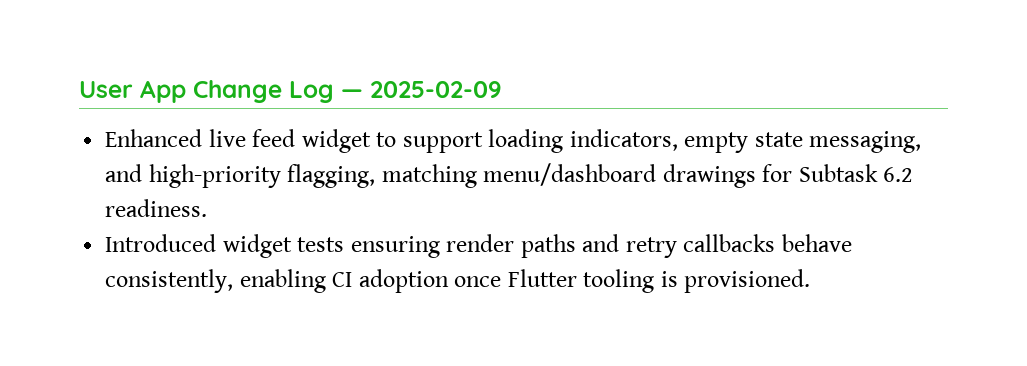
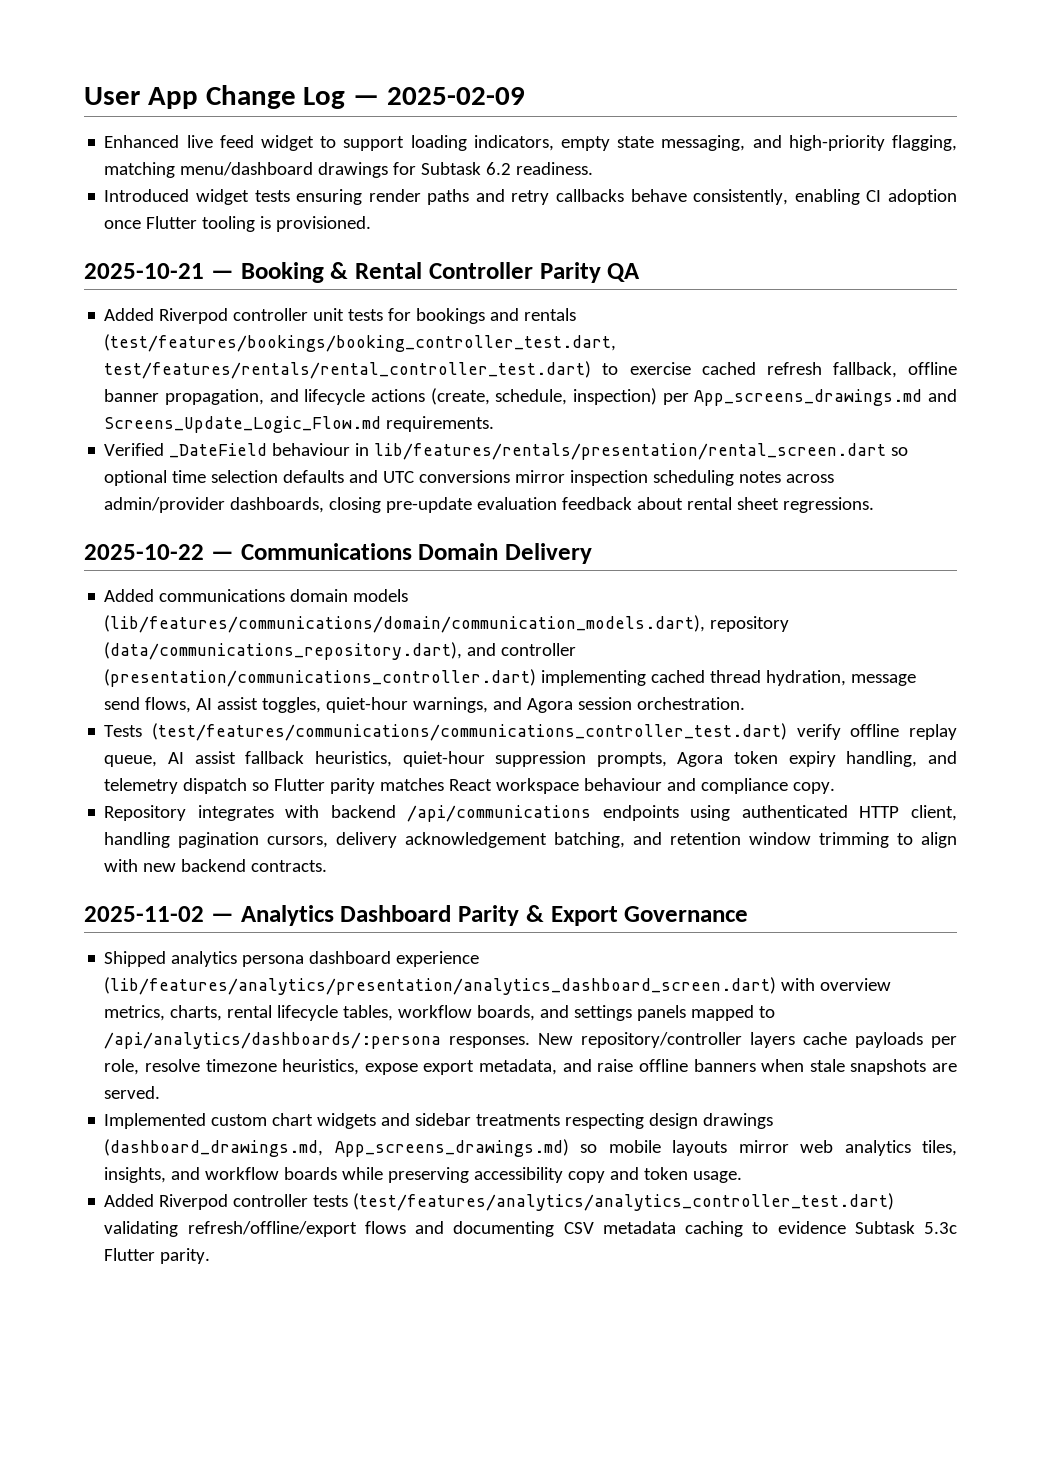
(811, 281) none -> [84,262,641,283] [104,308,577,324] [104,334,617,352] [104,361,958,379] [104,388,957,406] [104,416,495,433] [104,443,909,460] [104,470,835,486] [104,497,875,513] [84,543,592,564] [104,589,409,602] [104,615,790,633] [104,642,577,660] [104,669,917,687] [104,697,746,713] [104,723,958,741] [104,751,958,767] [104,778,836,794] [104,805,957,822] [104,832,958,848] [104,859,328,872] [84,905,749,926] [104,951,480,967] [104,977,892,995] [104,1005,776,1021] [104,1032,958,1049] [104,1059,957,1075] [104,1086,161,1099] [104,1113,774,1129] [104,1139,957,1157] [104,1167,743,1183] [104,1193,895,1211] [104,1221,957,1237] [104,1248,211,1264] // 2025-10-21 — Booking & Rental Controller Parity QA // Added Riverpod controller unit tests for bookings and rentals (test/features/bookings/booking_controller_test.dart, test/features/rentals/rental_controller_test.dart) to exercise cached refresh fallback, offline banner propagation, and lifecycle actions (create, schedule, inspection) per App_screens_drawings.md and Screens_Update_Logic_Flow.md requirements. // Verified _DateField behaviour in lib/features/rentals/presentation/rental_screen.dart so optional time selection defaults and UTC conversions mirror inspection scheduling notes across admin/provider dashboards, closing pre-update evaluation feedback about rental sheet regressions. // 2025-10-22 — Communications Domain Delivery // Added communications domain models (lib/features/communications/domain/communication_models.dart), repository (data/communications_repository.dart), and controller (presentation/communications_controller.dart) implementing cached thread hydration, message send flows, AI assist toggles, quiet-hour warnings, and Agora session orchestration. // Tests (test/features/communications/communications_controller_test.dart) verify offline replay queue, AI assist fallback heuristics, quiet-hour suppression prompts, Agora token expiry handling, and telemetry dispatch so Flutter parity matches React workspace behaviour and compliance copy. // Repository integrates with backend /api/communications endpoints using authenticated HTTP client, handling pagination cursors, delivery acknowledgement batching, and retention window trimming to align with new backend contracts. // 2025-11-02 — Analytics Dashboard Parity & Export Governance // Shipped analytics persona dashboard experience (lib/features/analytics/presentation/analytics_dashboard_screen.dart) with overview metrics, charts, rental lifecycle tables, workflow boards, and settings panels mapped to /api/analytics/dashboards/:persona responses. New repository/controller layers cache payloads per role, resolve timezone heuristics, expose export metadata, and raise offline banners when stale snapshots are served. // Implemented custom chart widgets and sidebar treatments respecting design drawings (dashboard_drawings.md, App_screens_drawings.md) so mobile layouts mirror web analytics tiles, insights, and workflow boards while preserving accessibility copy and token usage. // Added Riverpod controller tests (test/features/analytics/analytics_controller_test.dart) validating refresh/offline/export flows and documenting CSV metadata caching to evidence Subtask 5.3c Flutter parity.

